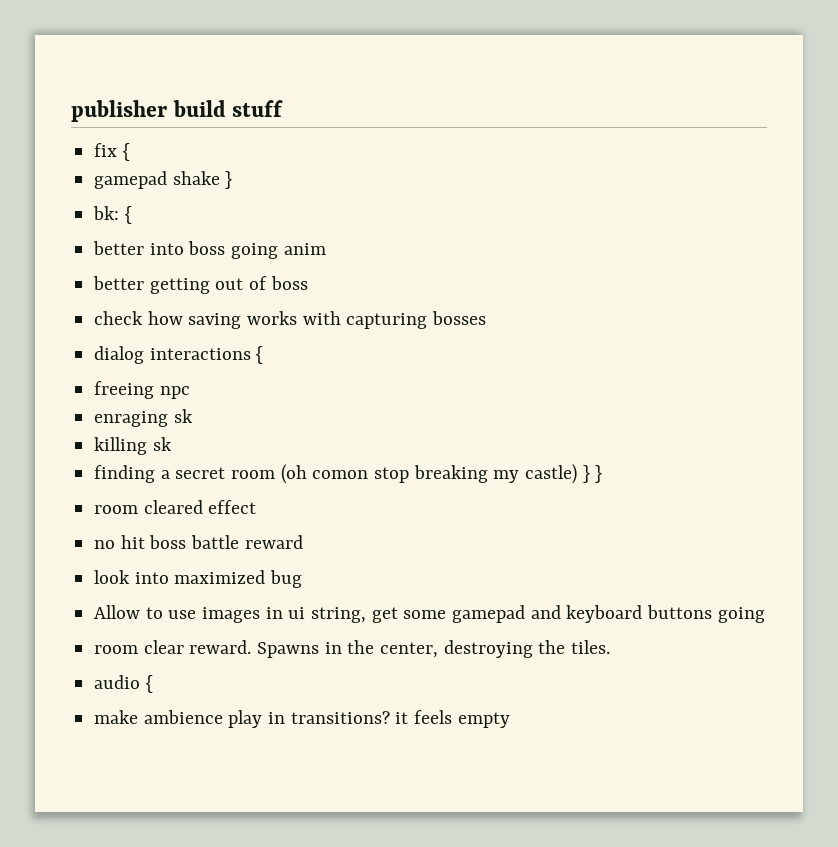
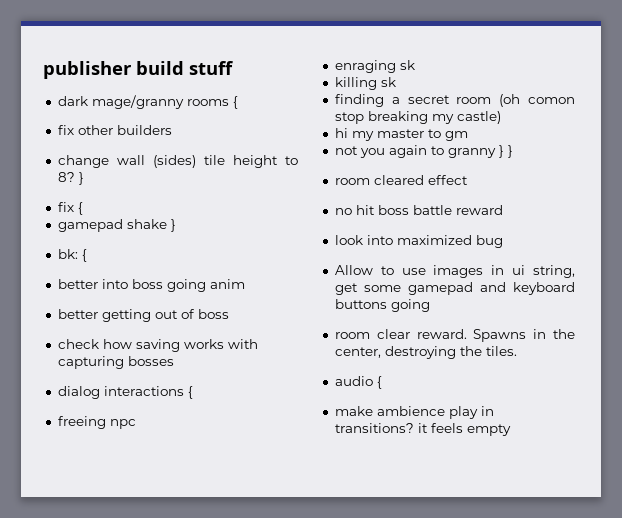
(284, 108) none -> [57,95,238,109] [57,125,172,135] [57,155,298,168] [57,172,84,185] // dark mage/granny rooms { // fix other builders // change wall (sides) tile height to 8? }
(578, 474) none -> [334,128,468,141] [334,145,496,158] // hi my master to gm // not you again to granny

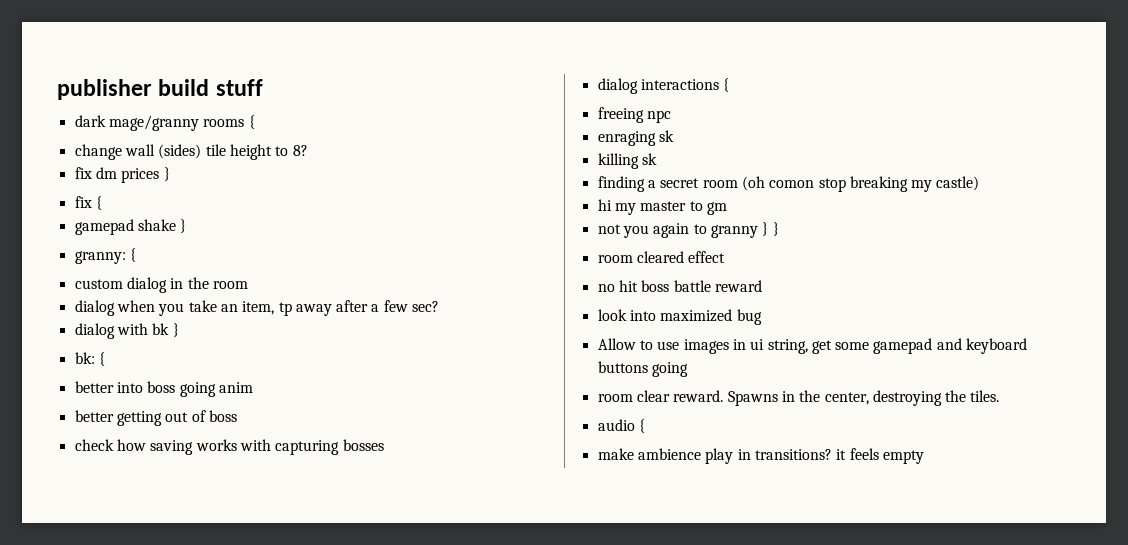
[57,125,172,135] // fix other builders -> (255, 122) none
(75, 177) none -> [74,167,160,183] // fix dm prices
(176, 225) none -> [74,248,136,264] [74,277,248,293] [74,300,440,316] [74,323,179,339] // granny: { // custom dialog in the room // dialog when you take an item, tp away after a few sec? // dialog with bk }

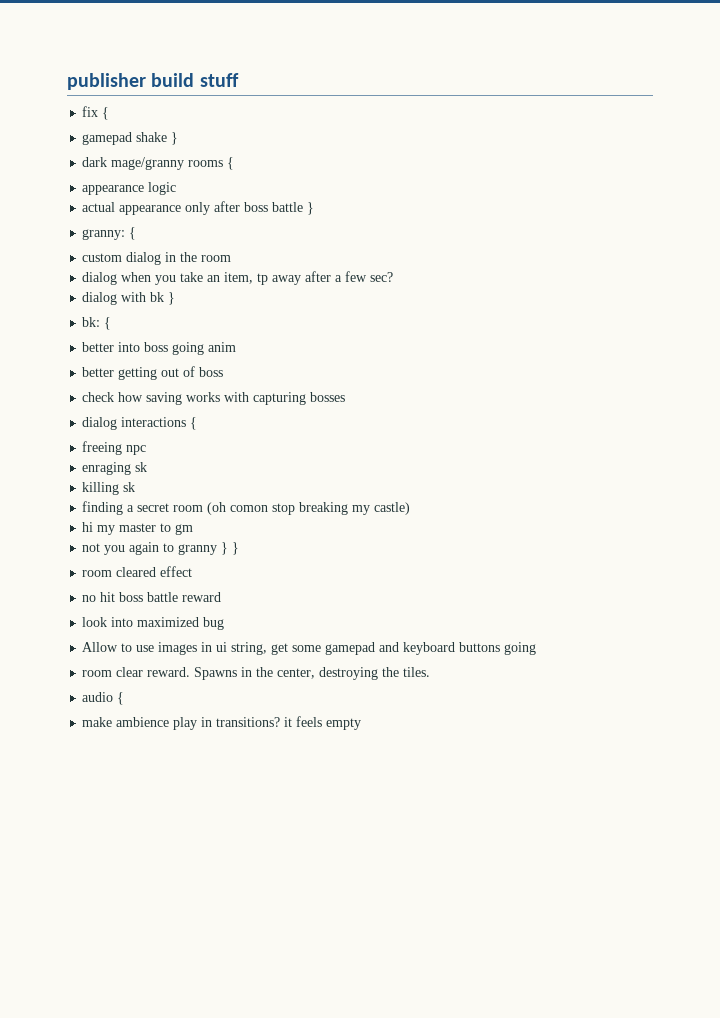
(263, 87) none -> [82,106,110,120] [82,132,179,145] // fix { // gamepad shake }
[74,144,308,160] [74,167,170,183] [74,196,102,210] [74,219,176,235] change wall (sides) tile height to 8? // fix dm prices } // fix { // gamepad shake -> [82,182,177,195] [82,201,304,215] appearance logic // actual appearance only after boss battle

